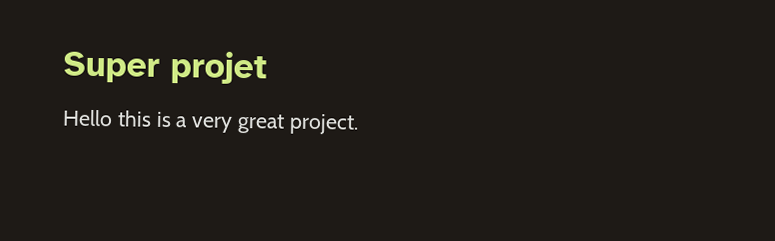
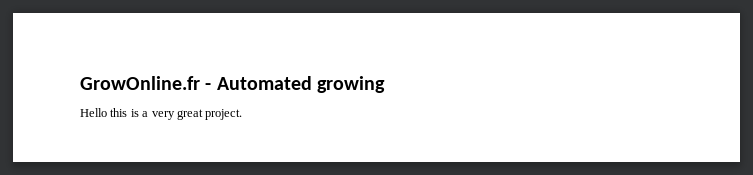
[63,51,267,85] Super projet -> [80,76,385,93] GrowOnline.fr - Automated growing

